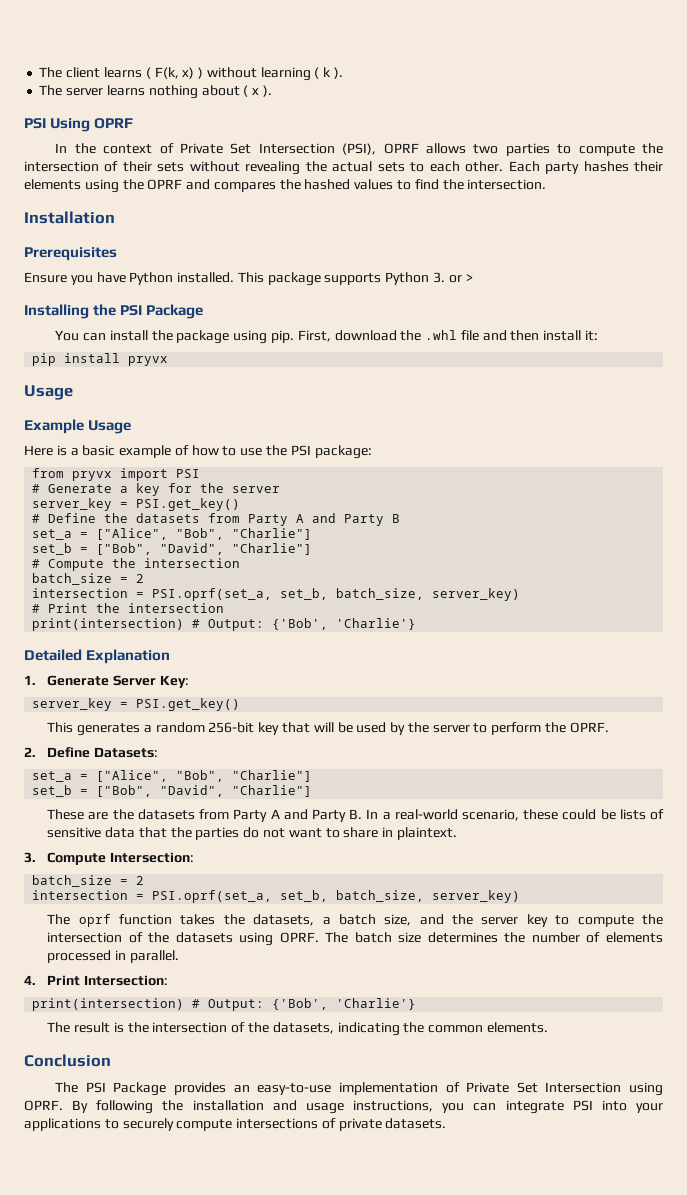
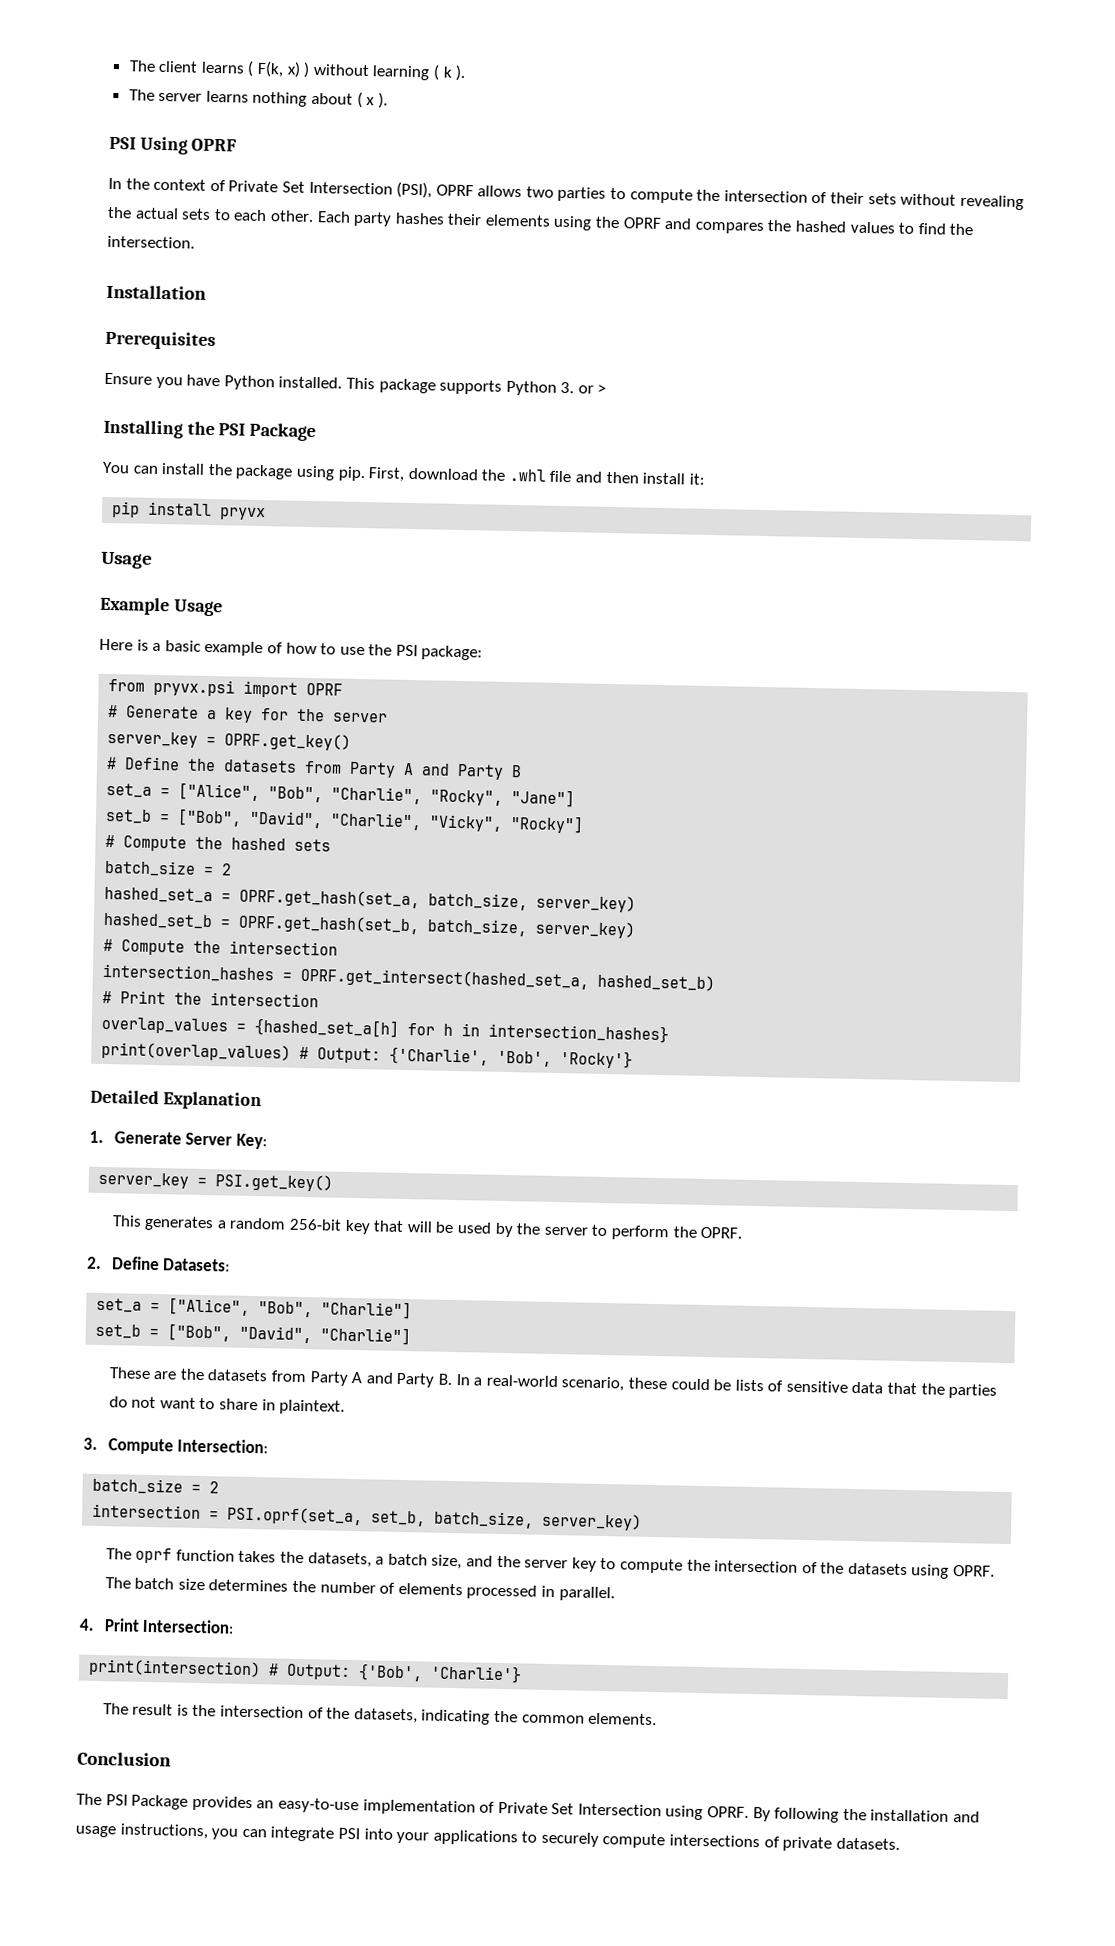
[72,468,201,481] pryvx import PSI -> [153,678,344,698] pryvx.psi import OPRF
[136,498,241,511] PSI.get_key() -> [224,732,352,751] OPRF.get_key()
[232,528,313,540] [32,543,313,555] [32,558,241,571] [32,573,145,585] [32,588,521,601] [32,603,225,613] [32,618,417,631] "Charlie"] // set_b = ["Bob", "David", "Charlie"] // # Compute the intersection // batch_size = 2 // intersection = PSI.oprf(set_a, set_b, batch_size, server_key) // # Print the intersection // print(intersection) # Output: {'Bob', 'Charlie'} -> [331,786,576,808] [105,808,585,834] [105,834,332,852] [104,859,233,877] [104,886,637,913] [103,912,637,939] [103,938,339,956] [102,963,716,992] [102,990,320,1008] [101,1016,670,1044] [101,1041,634,1069] "Charlie", "Rocky", "Jane"] // set_b = ["Bob", "David", "Charlie", "Vicky", "Rocky"] // # Compute the hashed sets // batch_size = 2 // hashed_set_a = OPRF.get_hash(set_a, batch_size, server_key) // hashed_set_b = OPRF.get_hash(set_b, batch_size, server_key) // # Compute the intersection // intersection_hashes = OPRF.get_intersect(hashed_set_a, hashed_set_b) // # Print the intersection // overlap_values = {hashed_set_a[h] for h in intersection_hashes} // print(overlap_values) # Output: {'Charlie', 'Bob', 'Rocky'}

